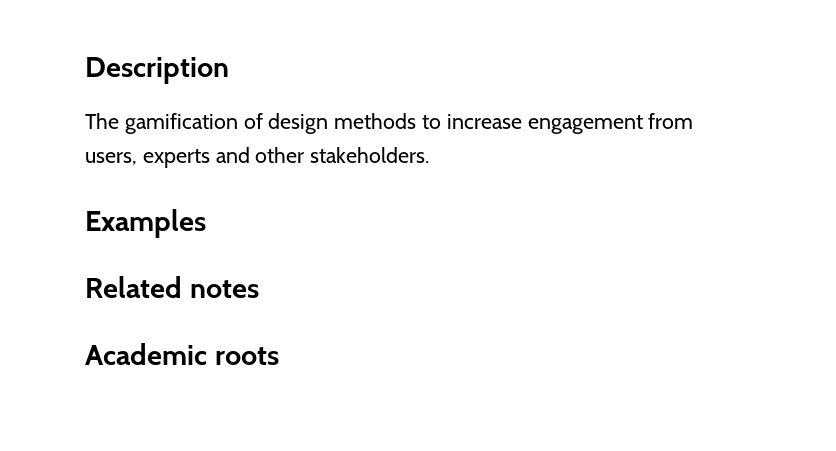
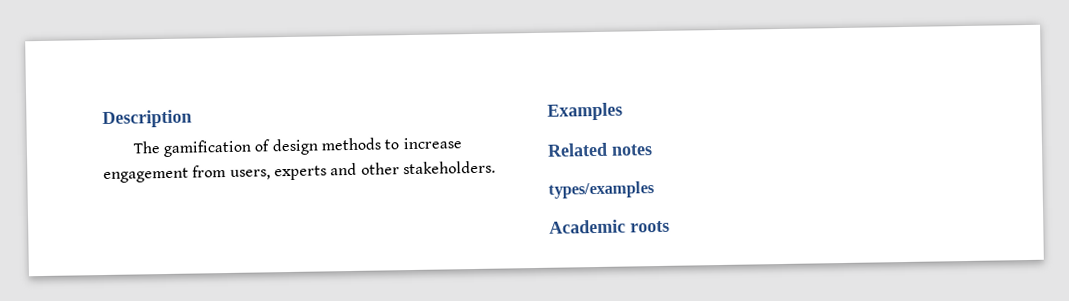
(259, 289) none -> [548,181,655,199] // types/examples

